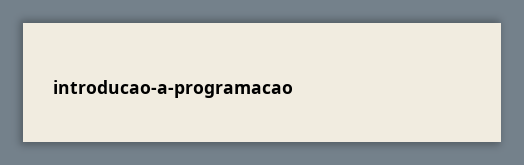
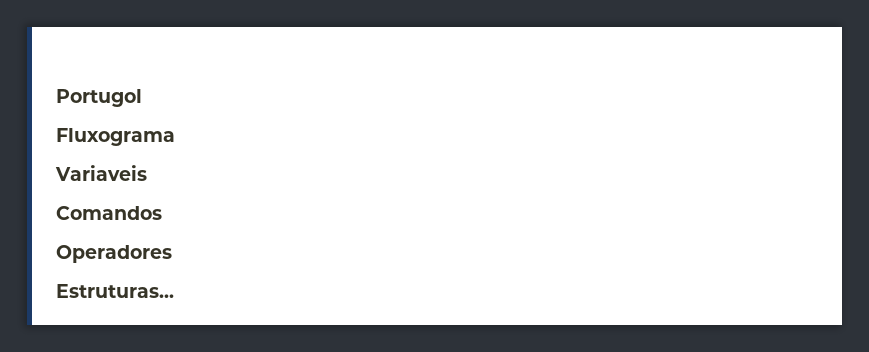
[53,80,293,98] introducao-a-programacao -> [56,89,142,107] [56,128,175,146] [55,165,147,181] [56,206,162,220] [56,245,172,263] [56,284,174,298] Portugol // Fluxograma // Variaveis // Comandos // Operadores // Estruturas...

